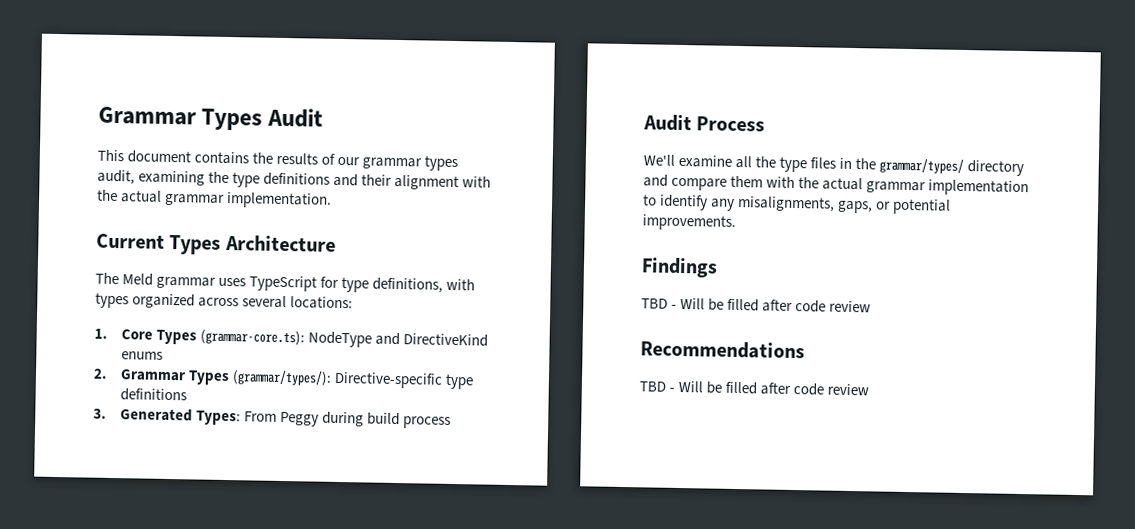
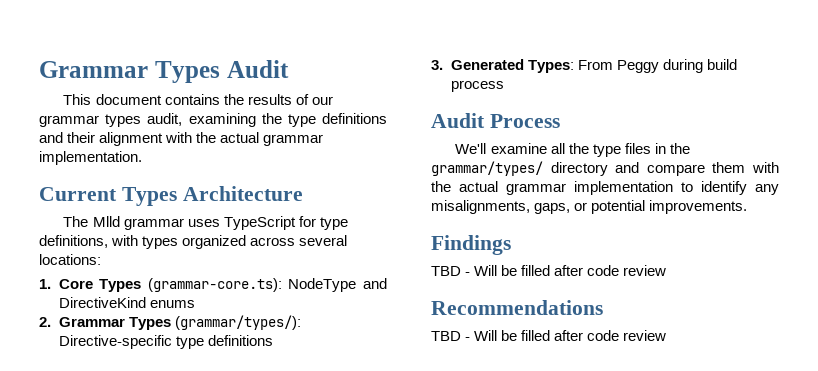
[122,273,154,286] Meld -> [92,216,120,227] Mlld

